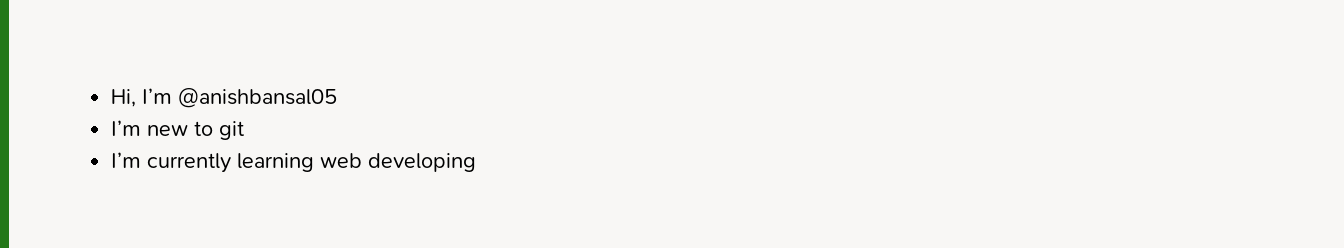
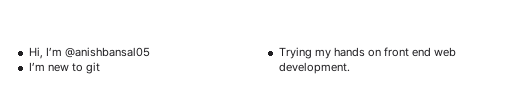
[111,152,477,173] I’m currently learning web developing -> [278,47,457,59] [278,62,350,74] Trying my hands on front end web development.

